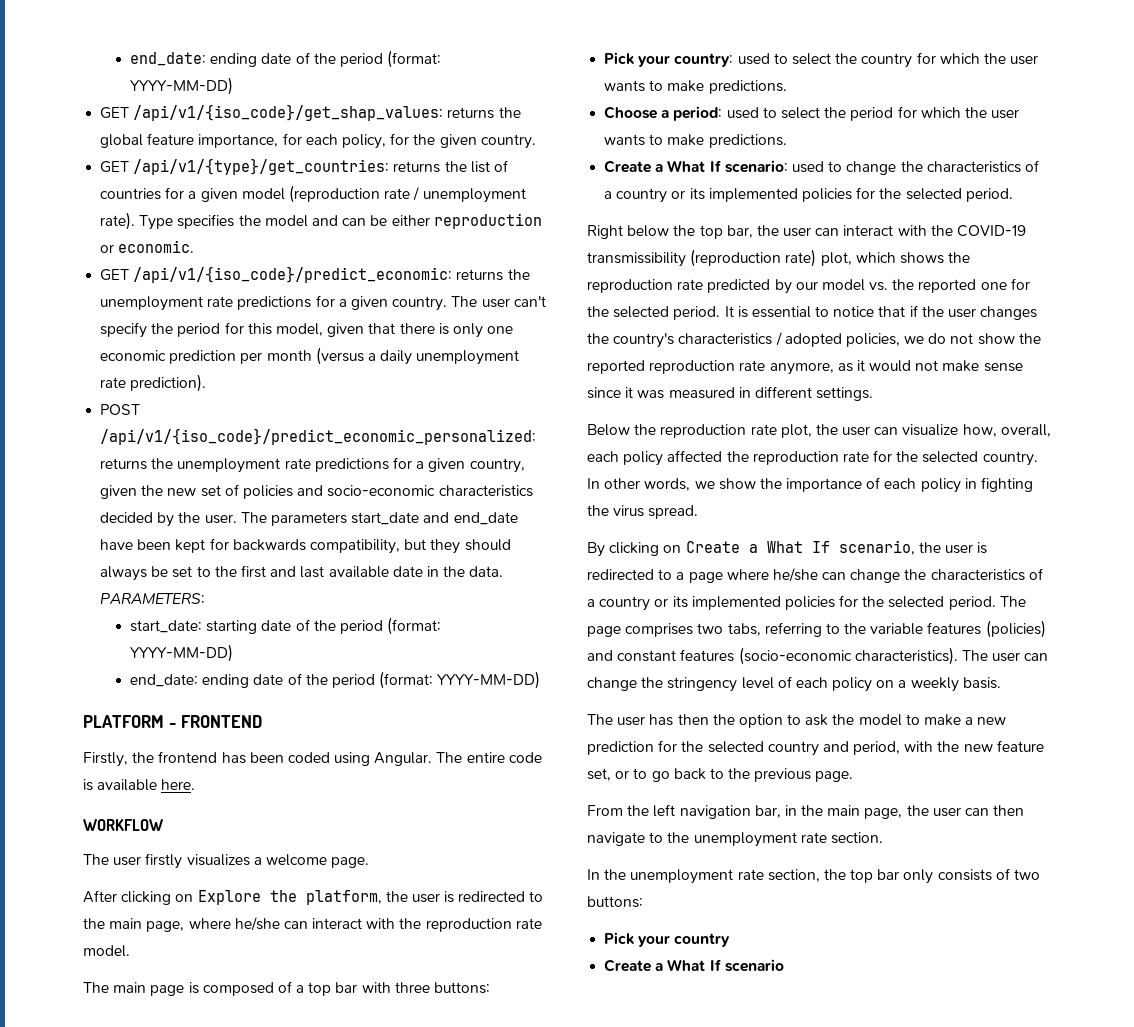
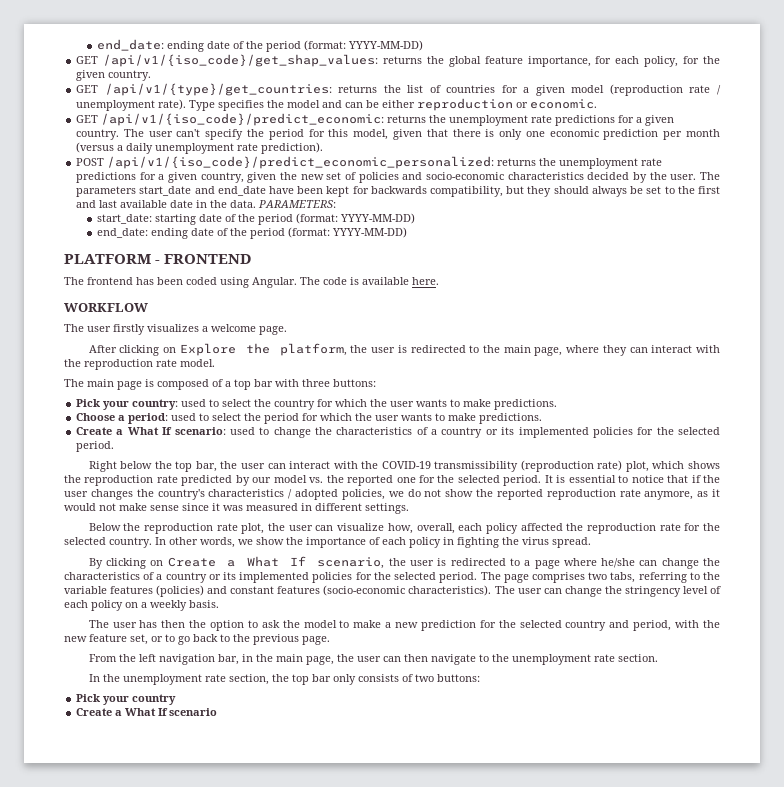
[83,752,155,767] Firstly, the -> [64,277,84,285] The
[466,752,505,763] entire -> (320, 281) none
[234,917,280,931] he/she -> [602,345,627,356] they

